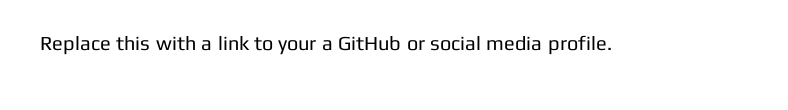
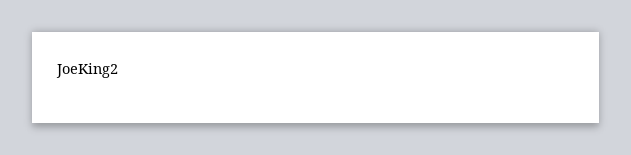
[40,35,612,55] Replace this with a link to your a GitHub or social media profile. -> [56,63,118,78] JoeKing2

